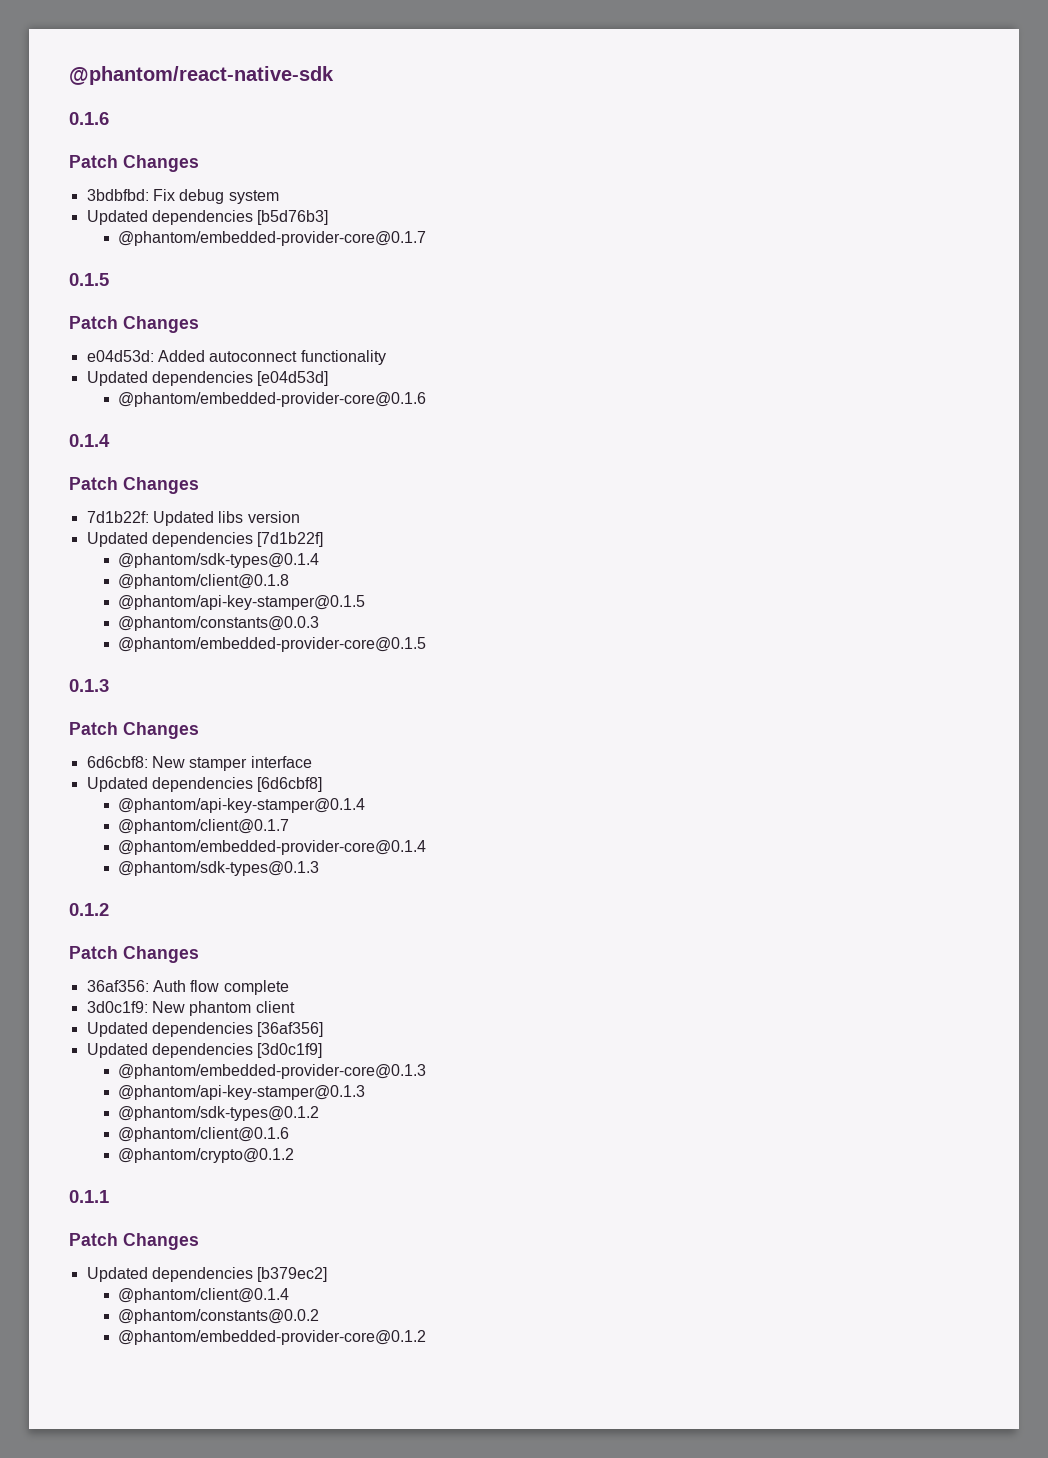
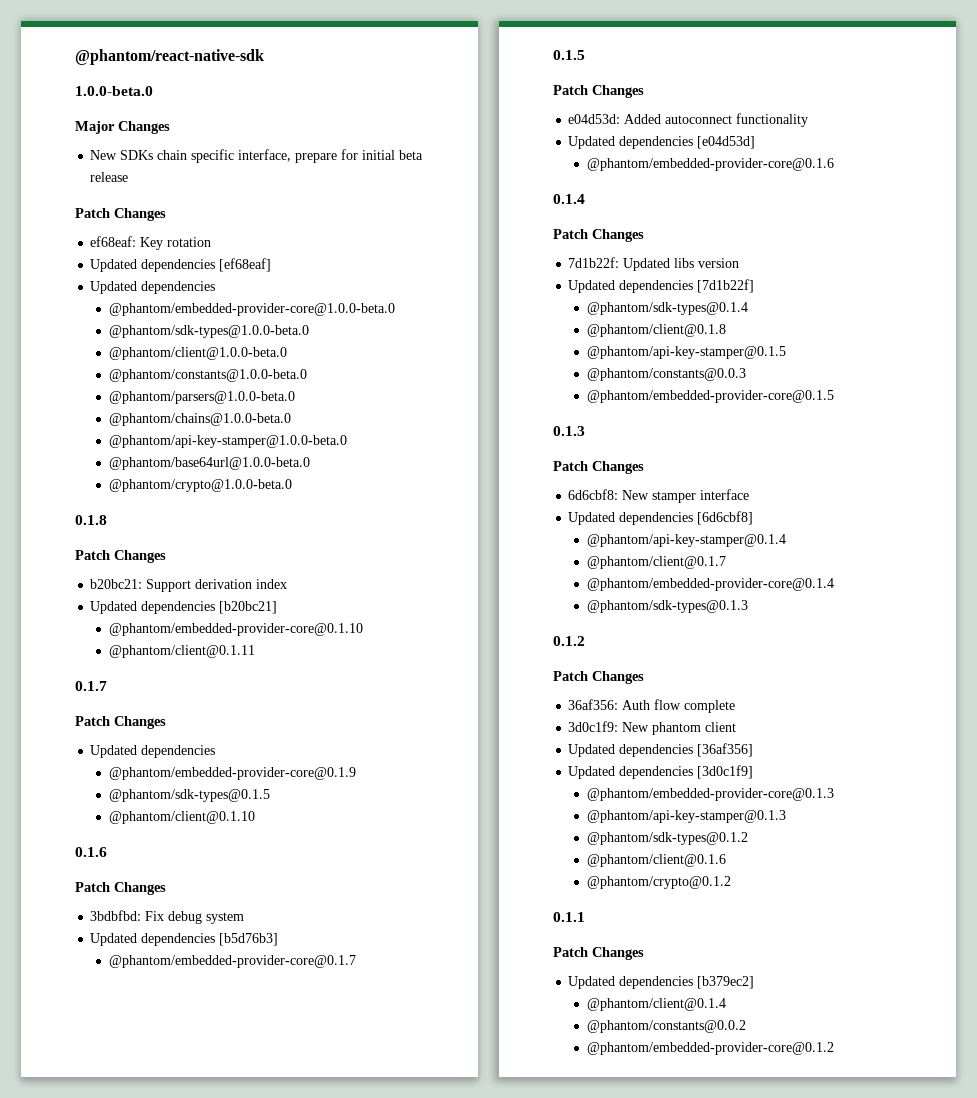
(334, 75) none -> [75,86,153,96] [75,121,170,134] [90,149,424,163] [90,172,129,182] [75,208,166,221] [90,236,212,250] [90,258,272,272] [90,281,216,294] [108,303,395,316] [108,325,309,338] [108,347,287,360] [108,369,307,382] [108,391,295,404] [108,413,291,426] [108,435,347,448] [108,457,310,470] [108,479,292,492] [75,515,107,525] [75,550,166,563] [90,579,288,592] [90,601,278,614] [108,623,363,636] [108,645,255,658] [75,681,107,691] [75,716,166,729] [90,745,216,758] [108,767,356,780] [108,789,270,802] [108,811,255,824] // 1.0.0-beta.0 // Major Changes // New SDKs chain specific interface, prepare for initial beta release // Patch Changes // ef68eaf: Key rotation // Updated dependencies [ef68eaf] // Updated dependencies // @phantom/embedded-provider-core@1.0.0-beta.0 // @phantom/sdk-types@1.0.0-beta.0 // @phantom/client@1.0.0-beta.0 // @phantom/constants@1.0.0-beta.0 // @phantom/parsers@1.0.0-beta.0 // @phantom/chains@1.0.0-beta.0 // @phantom/api-key-stamper@1.0.0-beta.0 // @phantom/base64url@1.0.0-beta.0 // @phantom/crypto@1.0.0-beta.0 // 0.1.8 // Patch Changes // b20bc21: Support derivation index // Updated dependencies [b20bc21] // @phantom/embedded-provider-core@0.1.10 // @phantom/client@0.1.11 // 0.1.7 // Patch Changes // Updated dependencies // @phantom/embedded-provider-core@0.1.9 // @phantom/sdk-types@0.1.5 // @phantom/client@0.1.10

